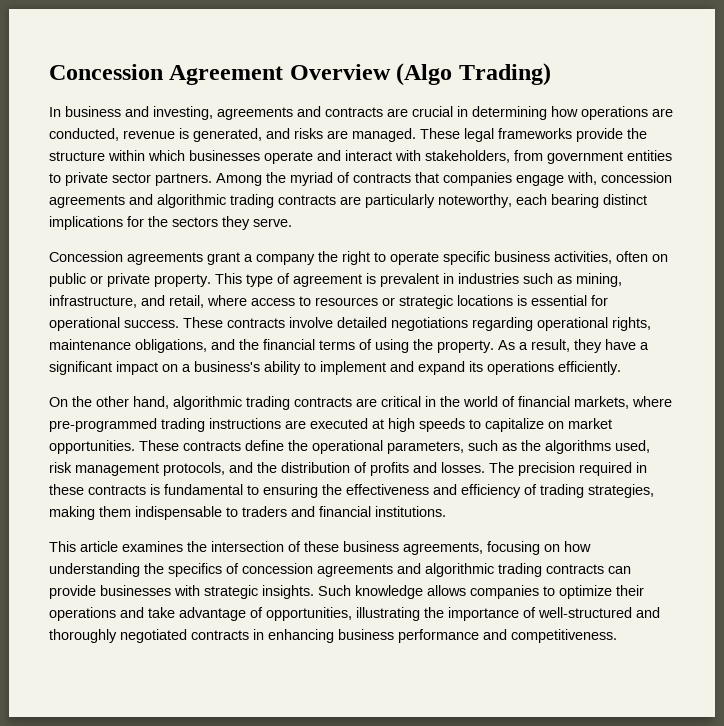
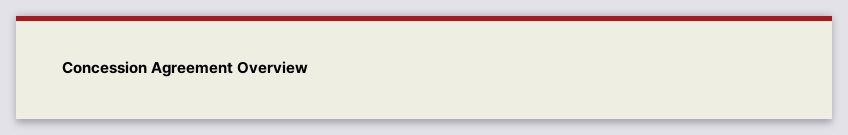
[396,63,551,86] [49,106,673,120] [49,128,647,142] [49,150,672,164] [49,172,672,186] [49,194,647,208] [49,216,292,230] [49,251,668,265] [49,273,622,287] [49,295,608,309] [49,317,651,331] [49,339,649,353] [49,361,621,375] [49,396,672,410] [49,418,612,432] [49,440,650,454] [49,462,647,476] [49,484,654,498] [49,506,446,520] [49,541,591,555] [49,563,631,577] [49,585,644,599] [49,607,660,621] [49,629,617,643] (Algo Trading) // In business and investing, agreements and contracts are crucial in determining how operations are conducted, revenue is generated, and risks are managed. These legal frameworks provide the structure within which businesses operate and interact with stakeholders, from government entities to private sector partners. Among the myriad of contracts that companies engage with, concession agreements and algorithmic trading contracts are particularly noteworthy, each bearing distinct implications for the sectors they serve. // Concession agreements grant a company the right to operate specific business activities, often on public or private property. This type of agreement is prevalent in industries such as mining, infrastructure, and retail, where access to resources or strategic locations is essential for operational success. These contracts involve detailed negotiations regarding operational rights, maintenance obligations, and the financial terms of using the property. As a result, they have a significant impact on a business's ability to implement and expand its operations efficiently. // On the other hand, algorithmic trading contracts are critical in the world of financial markets, where pre-programmed trading instructions are executed at high speeds to capitalize on market opportunities. These contracts define the operational parameters, such as the algorithms used, risk management protocols, and the distribution of profits and losses. The precision required in these contracts is fundamental to ensuring the effectiveness and efficiency of trading strategies, making them indispensable to traders and financial institutions. // This article examines the intersection of these business agreements, focusing on how understanding the specifics of concession agreements and algorithmic trading contracts can provide businesses with strategic insights. Such knowledge allows companies to optimize their operations and take advantage of opportunities, illustrating the importance of well-structured and thoroughly negotiated contracts in enhancing business performance and competitiveness. -> (309, 67) none

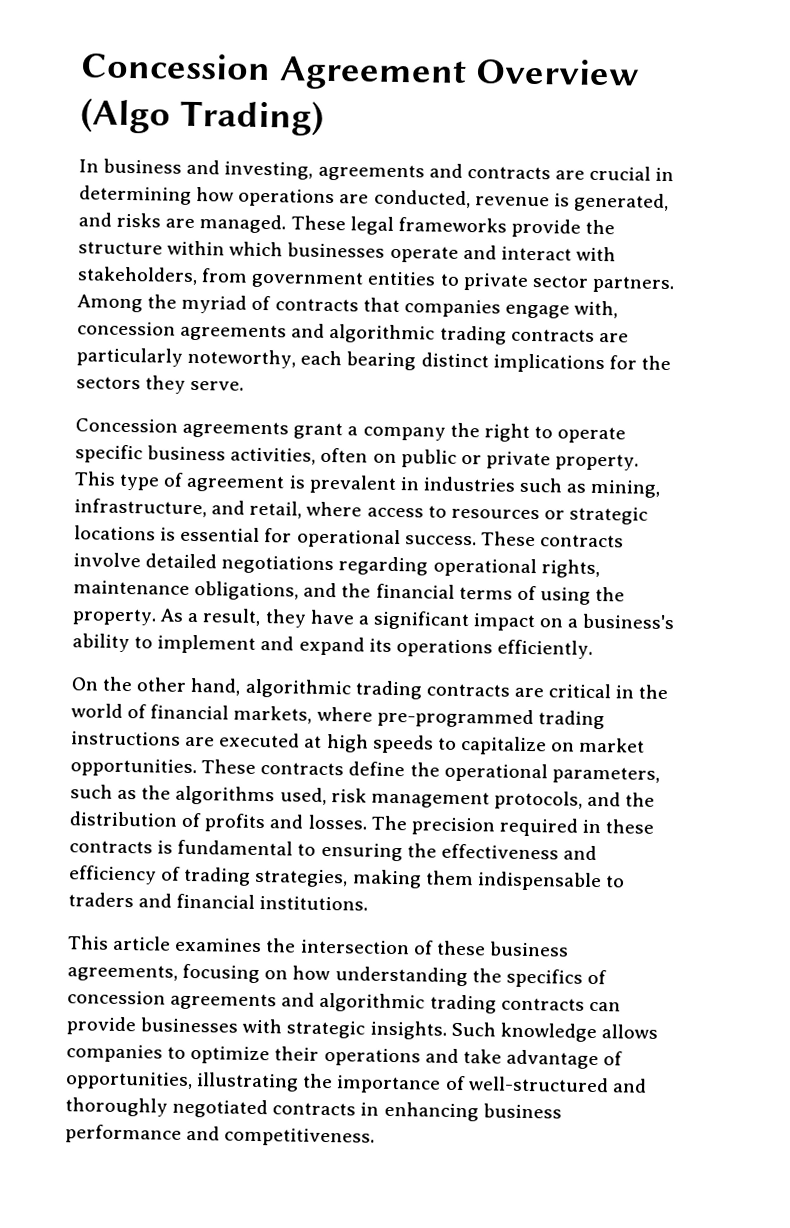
(309, 67) none -> [80,98,324,136] [79,158,675,182] [79,185,669,213] [78,212,616,238] [78,240,616,263] [77,266,675,294] [77,294,619,319] [77,321,629,345] [76,347,671,374] [76,375,245,394] [75,418,627,444] [75,444,640,471] [74,471,662,498] [74,498,649,525] [74,525,624,549] [73,552,600,579] [73,580,626,605] [72,608,676,632] [72,633,593,659] [71,676,669,700] [71,703,605,730] [71,731,646,756] [70,758,660,784] [70,784,656,810] [69,811,655,837] [69,839,597,862] [68,865,625,892] [68,892,369,911] [67,935,569,957] [67,963,607,988] [67,990,621,1014] [66,1016,658,1043] [66,1044,624,1070] [65,1071,647,1094] [65,1097,562,1122] [65,1124,376,1147] (Algo Trading) // In business and investing, agreements and contracts are crucial in determining how operations are conducted, revenue is generated, and risks are managed. These legal frameworks provide the structure within which businesses operate and interact with stakeholders, from government entities to private sector partners. Among the myriad of contracts that companies engage with, concession agreements and algorithmic trading contracts are particularly noteworthy, each bearing distinct implications for the sectors they serve. // Concession agreements grant a company the right to operate specific business activities, often on public or private property. This type of agreement is prevalent in industries such as mining, infrastructure, and retail, where access to resources or strategic locations is essential for operational success. These contracts involve detailed negotiations regarding operational rights, maintenance obligations, and the financial terms of using the property. As a result, they have a significant impact on a business's ability to implement and expand its operations efficiently. // On the other hand, algorithmic trading contracts are critical in the world of financial markets, where pre-programmed trading instructions are executed at high speeds to capitalize on market opportunities. These contracts define the operational parameters, such as the algorithms used, risk management protocols, and the distribution of profits and losses. The precision required in these contracts is fundamental to ensuring the effectiveness and efficiency of trading strategies, making them indispensable to traders and financial institutions. // This article examines the intersection of these business agreements, focusing on how understanding the specifics of concession agreements and algorithmic trading contracts can provide businesses with strategic insights. Such knowledge allows companies to optimize their operations and take advantage of opportunities, illustrating the importance of well-structured and thoroughly negotiated contracts in enhancing business performance and competitiveness.

